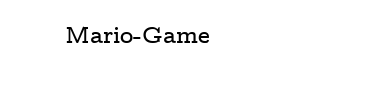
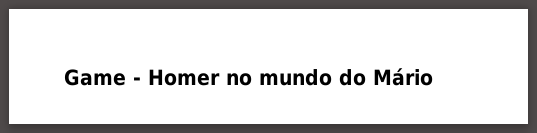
[65,26,210,43] Mario-Game -> [64,68,433,86] Game - Homer no mundo do Mário

